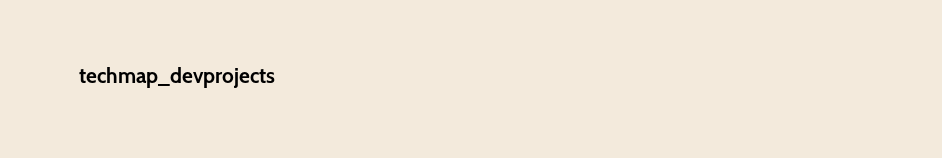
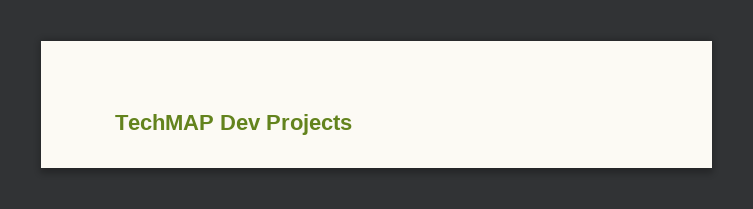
[79,67,275,88] techmap_devprojects -> [115,114,352,135] TechMAP Dev Projects

